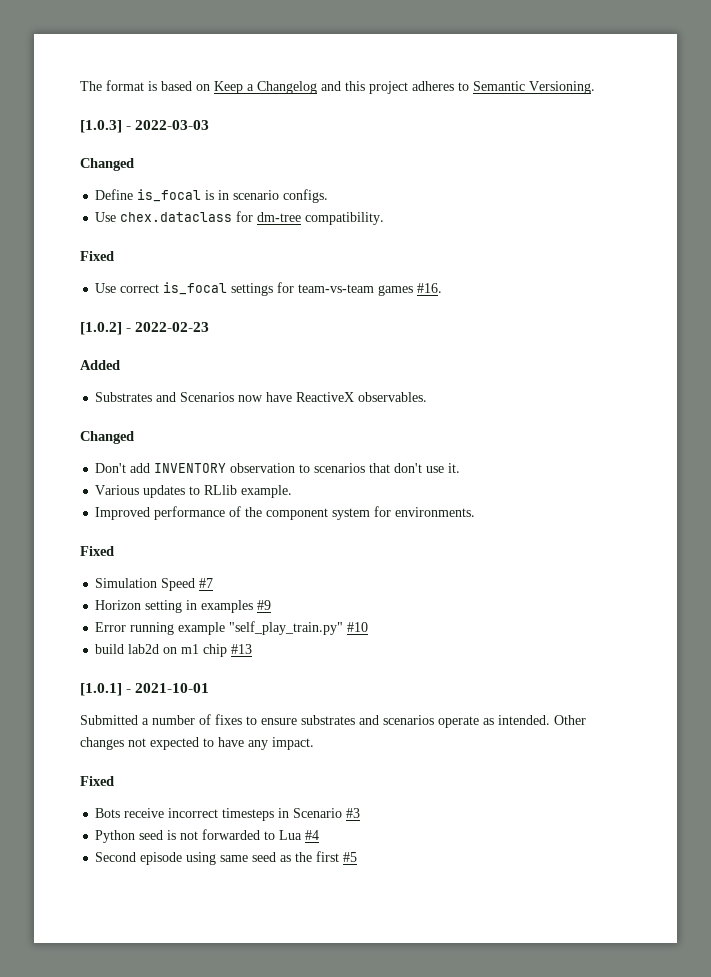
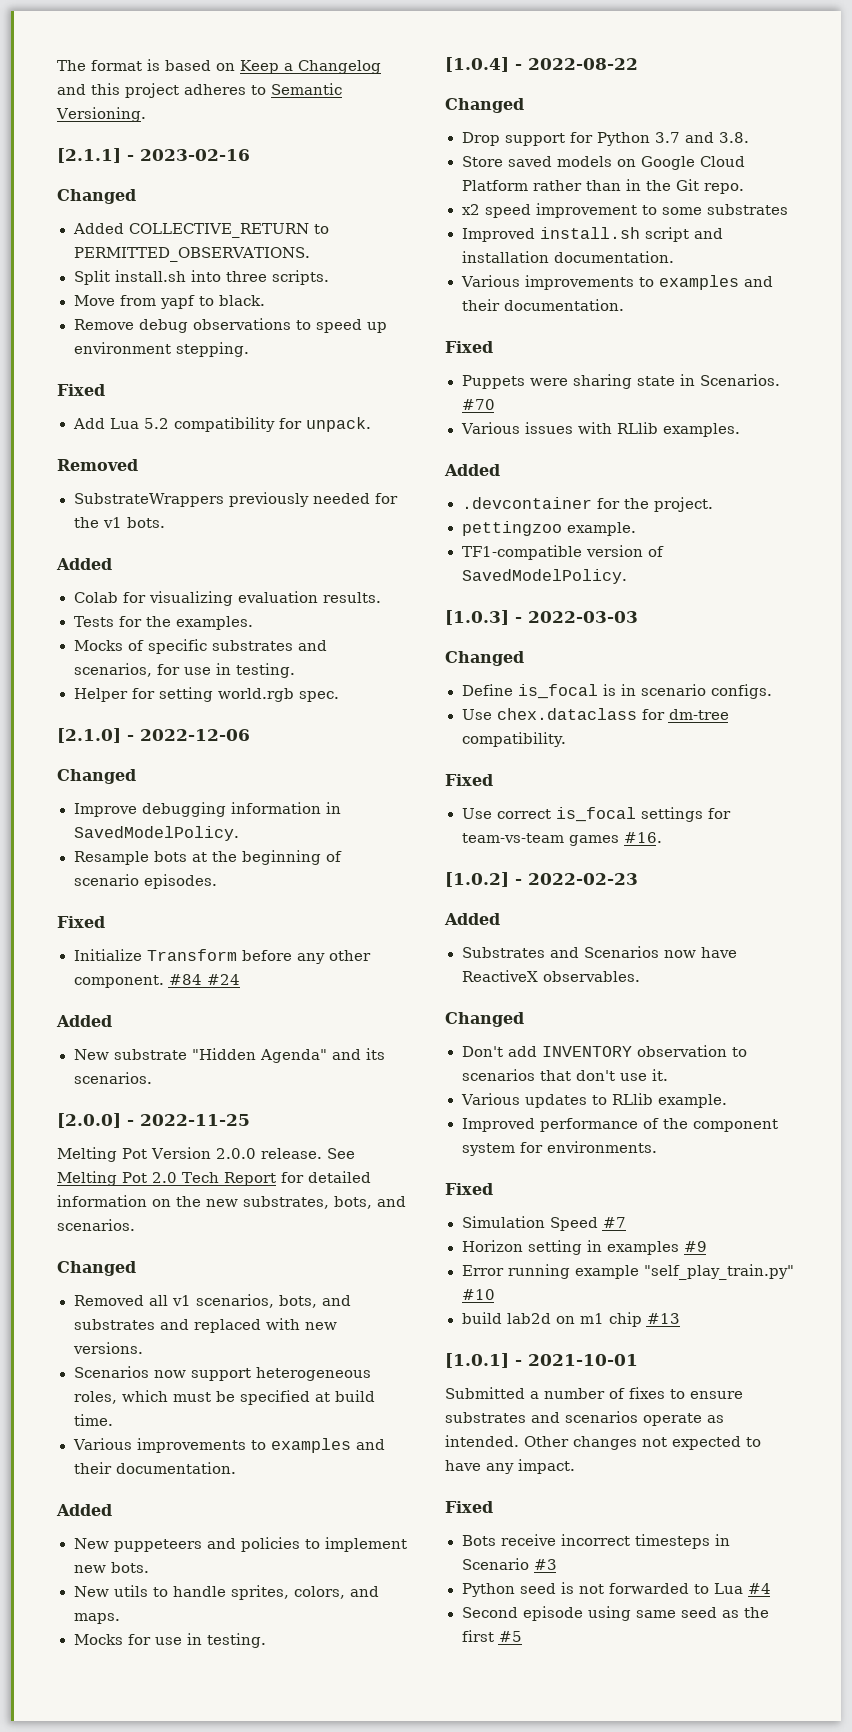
(595, 87) none -> [57,148,250,163] [57,189,136,204] [72,223,329,238] [73,247,311,262] [73,270,329,285] [73,295,265,309] [73,318,387,333] [73,342,249,357] [57,384,105,396] [72,417,371,432] [57,459,138,471] [73,492,398,507] [73,517,165,528] [56,558,112,570] [73,591,381,606] [73,616,254,630] [73,639,327,654] [73,663,295,678] [73,687,339,702] [57,728,250,743] [57,769,136,784] [73,802,341,817] [73,826,239,841] [73,850,342,865] [73,874,217,889] [57,916,105,928] [73,949,371,964] [73,974,240,988] [56,1015,112,1027] [73,1048,385,1063] [73,1072,152,1084] [57,1113,250,1128] [57,1147,355,1162] [57,1171,371,1186] [57,1195,406,1209] [57,1219,135,1231] [57,1261,136,1276] [73,1294,351,1308] [73,1318,337,1333] [72,1342,143,1354] [73,1366,371,1381] [73,1390,375,1405] [73,1414,113,1426] [72,1438,386,1453] [73,1462,236,1474] [56,1504,112,1516] [73,1537,407,1552] [73,1562,149,1573] [73,1585,379,1600] [73,1613,120,1624] [73,1633,266,1648] [445,57,638,72] [445,98,524,113] [461,132,749,146] [461,156,745,170] [461,179,744,194] [461,203,788,218] [461,227,723,242] [461,251,674,263] [460,275,774,290] [461,299,624,311] [445,341,493,353] [461,374,780,389] [461,399,495,410] [460,422,741,437] [444,464,500,476] [461,497,713,512] [461,521,636,536] [461,545,664,560] [461,569,627,584] // [2.1.1] - 2023-02-16 // Changed // Added COLLECTIVE_RETURN to PERMITTED_OBSERVATIONS. // Split install.sh into three scripts. // Move from yapf to black. // Remove debug observations to speed up environment stepping. // Fixed // Add Lua 5.2 compatibility for unpack. // Removed // SubstrateWrappers previously needed for the v1 bots. // Added // Colab for visualizing evaluation results. // Tests for the examples. // Mocks of specific substrates and scenarios, for use in testing. // Helper for setting world.rgb spec. // [2.1.0] - 2022-12-06 // Changed // Improve debugging information in SavedModelPolicy. // Resample bots at the beginning of scenario episodes. // Fixed // Initialize Transform before any other component. #84 #24 // Added // New substrate "Hidden Agenda" and its scenarios. // [2.0.0] - 2022-11-25 // Melting Pot Version 2.0.0 release. See Melting Pot 2.0 Tech Report for detailed information on the new substrates, bots, and scenarios. // Changed // Removed all v1 scenarios, bots, and substrates and replaced with new versions. // Scenarios now support heterogeneous roles, which must be specified at build time. // Various improvements to examples and their documentation. // Added // New puppeteers and policies to implement new bots. // New utils to handle sprites, colors, and maps. // Mocks for use in testing. // [1.0.4] - 2022-08-22 // Changed // Drop support for Python 3.7 and 3.8. // Store saved models on Google Cloud Platform rather than in the Git repo. // x2 speed improvement to some substrates // Improved install.sh script and installation documentation. // Various improvements to examples and their documentation. // Fixed // Puppets were sharing state in Scenarios. #70 // Various issues with RLlib examples. // Added // .devcontainer for the project. // pettingzoo example. // TF1-compatible version of SavedModelPolicy.

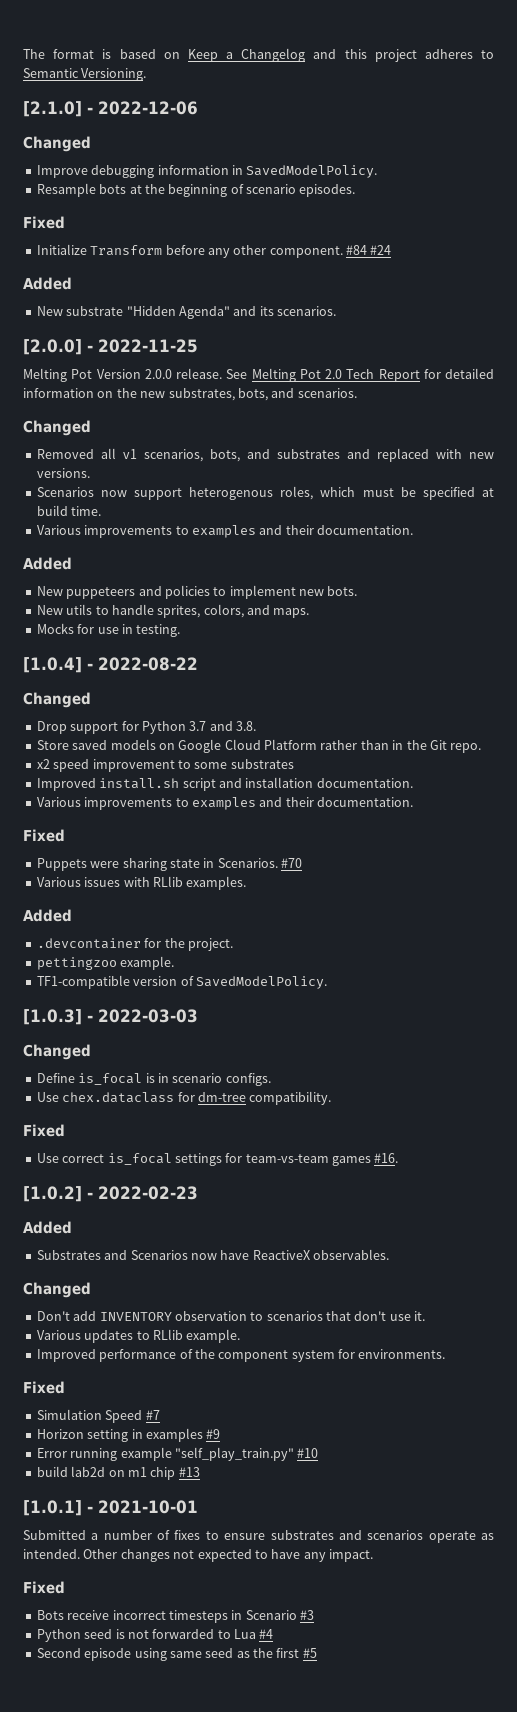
[57,148,250,163] [57,189,136,204] [72,223,329,238] [73,247,311,262] [73,270,329,285] [73,295,265,309] [73,318,387,333] [73,342,249,357] [57,384,105,396] [72,417,371,432] [57,459,138,471] [73,492,398,507] [73,517,165,528] [56,558,112,570] [73,591,381,606] [73,616,254,630] [73,639,327,654] [73,663,295,678] [73,687,339,702] // [2.1.1] - 2023-02-16 // Changed // Added COLLECTIVE_RETURN to PERMITTED_OBSERVATIONS. // Split install.sh into three scripts. // Move from yapf to black. // Remove debug observations to speed up environment stepping. // Fixed // Add Lua 5.2 compatibility for unpack. // Removed // SubstrateWrappers previously needed for the v1 bots. // Added // Colab for visualizing evaluation results. // Tests for the examples. // Mocks of specific substrates and scenarios, for use in testing. // Helper for setting world.rgb spec. -> (147, 74) none
[255,1367,371,1381] heterogeneous -> [189,487,274,500] heterogenous

